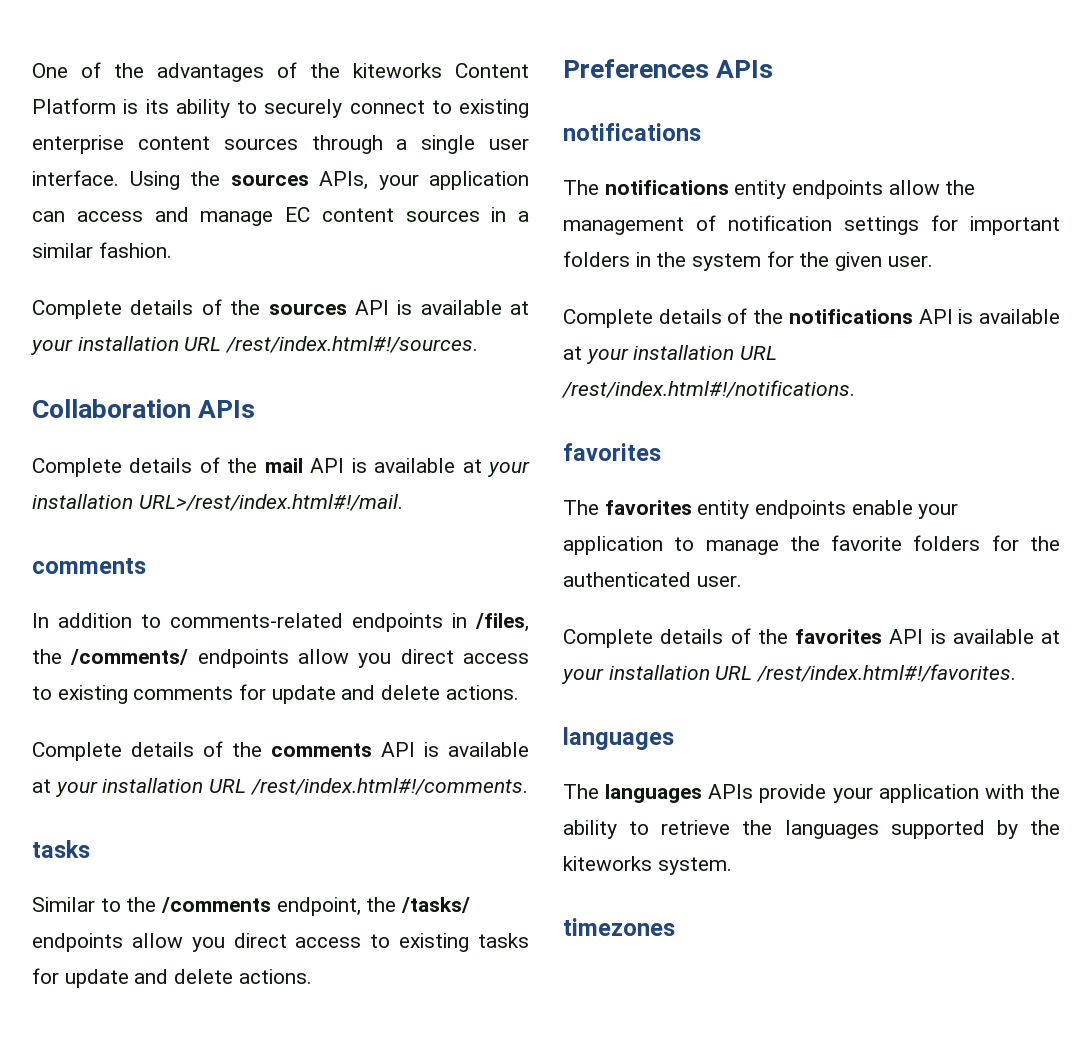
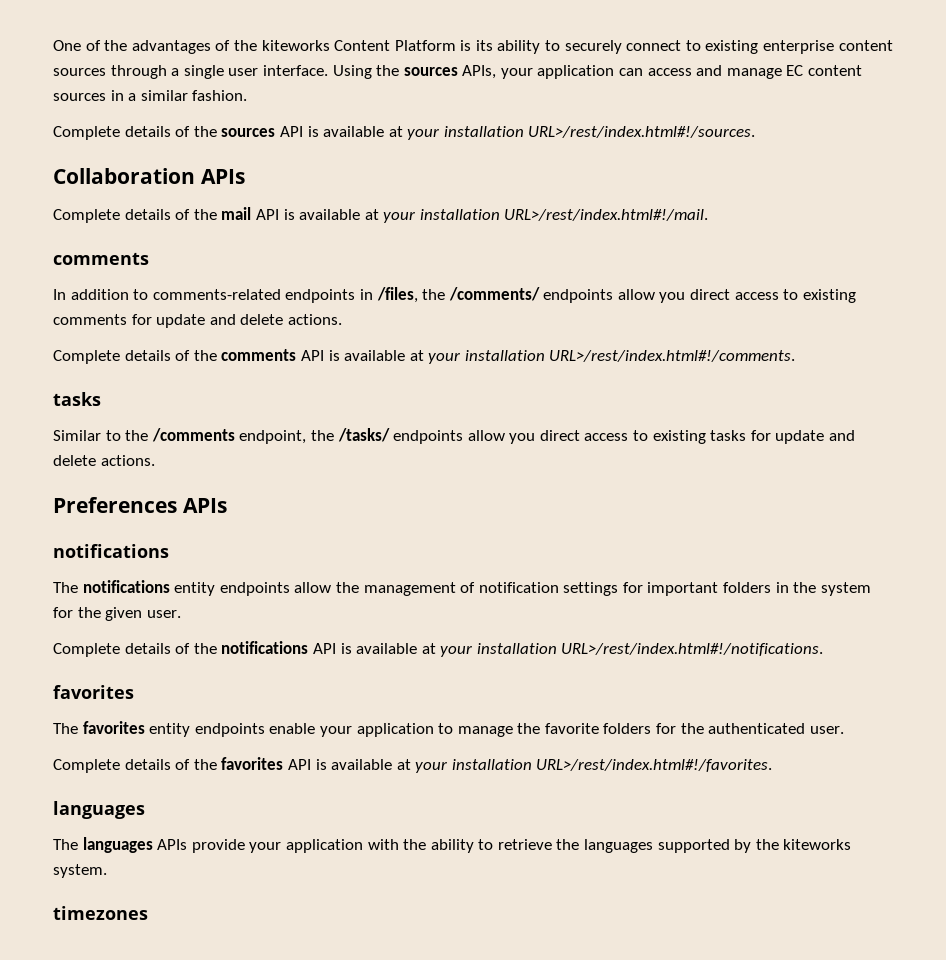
[184,336,479,353] URL /rest/index.html#!/sources. -> [528,126,756,138] URL>/rest/index.html#!/sources.
[209,778,528,795] URL /rest/index.html#!/comments. -> [549,350,796,362] URL>/rest/index.html#!/comments.
[740,346,778,360] [561,380,855,398] URL /rest/index.html#!/notifications. -> [561,643,824,656] URL>/rest/index.html#!/notifications.
[715,664,1017,682] URL /rest/index.html#!/favorites. -> [536,759,773,772] URL>/rest/index.html#!/favorites.

